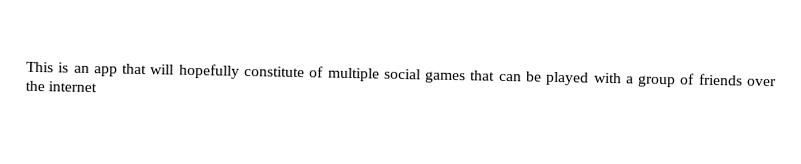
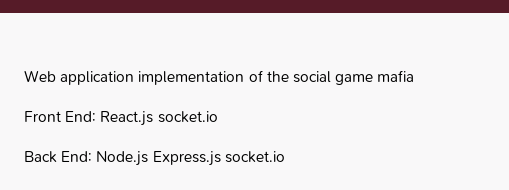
[26,61,778,88] [25,80,98,93] This is an app that will hopefully constitute of multiple social games that can be played with a group of friends over the internet -> [24,70,415,85] [24,111,218,126] [24,151,285,166] Web application implementation of the social game mafia // Front End: React.js socket.io // Back End: Node.js Express.js socket.io

